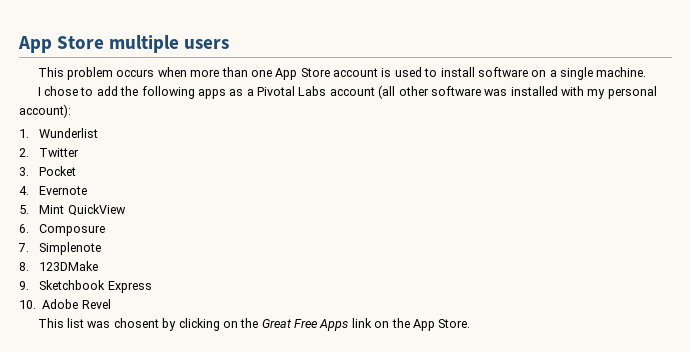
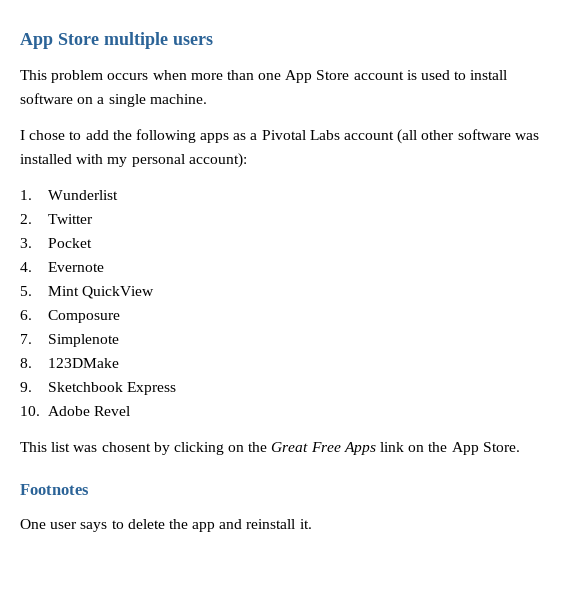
(471, 323) none -> [20,484,89,495] [20,519,312,532] // Footnotes // One user says to delete the app and reinstall it.

